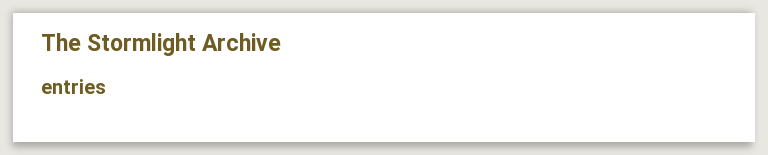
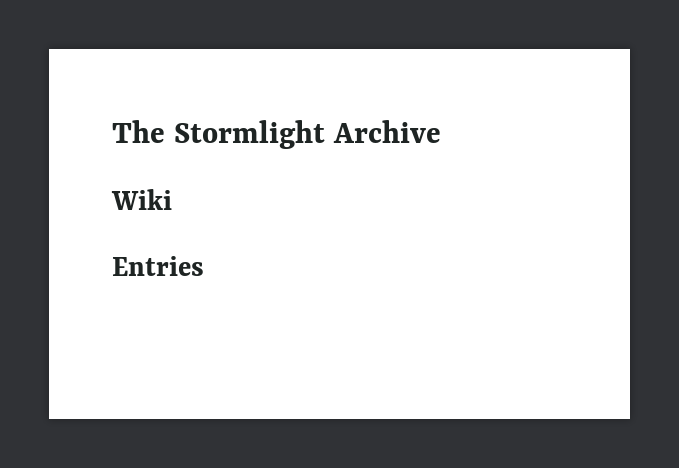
[41,79,106,94] entries -> [111,189,172,210] [112,256,204,276] Wiki // Entries

